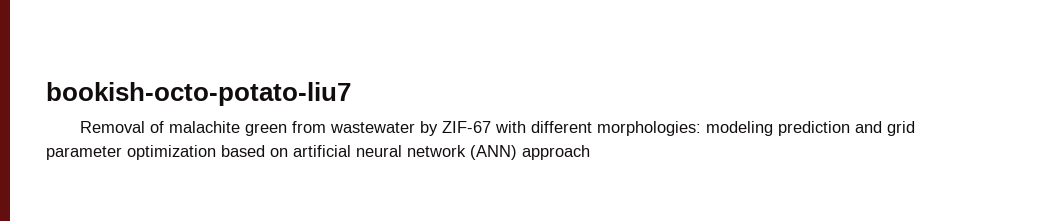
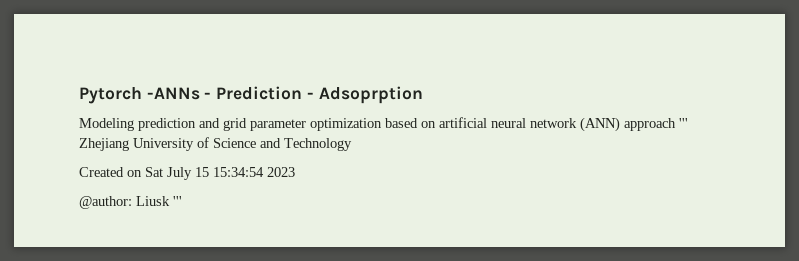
[46,82,351,106] [80,121,774,136] bookish-octo-potato-liu7 // Removal of malachite green from wastewater by ZIF-67 with different morphologies: modeling -> [79,86,423,104] [79,118,134,131] Pytorch -ANNs - Prediction - Adsoprption // Modeling
(590, 152) none -> [679,118,688,128] [79,137,352,151] [79,167,295,180] [79,196,182,209] ''' Zhejiang University of Science and Technology // Created on Sat July 15 15:34:54 2023 // @author: Liusk '''

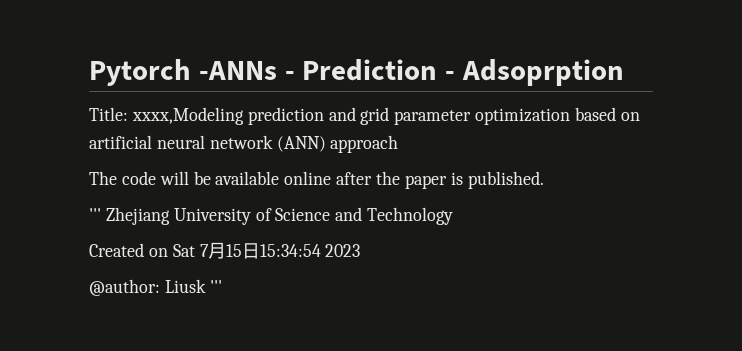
[79,118,134,131] Modeling -> [89,107,244,125] Title: xxxx,Modeling
(676, 124) none -> [89,171,544,189] // The code will be available online after the paper is published. //
[167,167,209,180] July 15 -> [199,242,260,259] 7月15日

